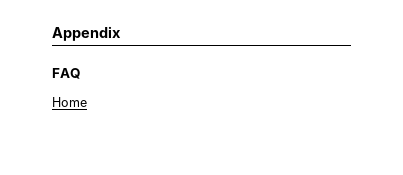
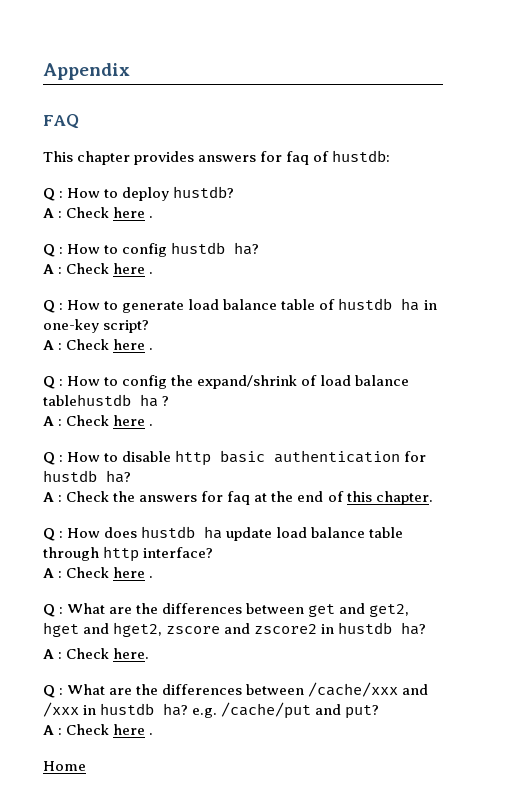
(80, 73) none -> [43,150,391,165] [43,186,235,201] [43,207,154,218] [43,242,260,257] [43,263,154,274] [43,298,437,313] [43,319,150,333] [43,339,154,350] [43,375,410,389] [43,394,170,407] [43,415,154,426] [43,450,427,466] [43,470,131,483] [43,491,433,505] [43,526,404,541] [43,546,214,562] [43,567,154,578] [43,603,410,617] [43,622,427,637] [43,648,150,659] [43,682,429,698] [43,702,380,719] [43,724,154,735] // This chapter provides answers for faq of hustdb: // Q : How to deploy hustdb? // A : Check here . // Q : How to config hustdb ha? // A : Check here . // Q : How to generate load balance table of hustdb ha in one-key script? // A : Check here . // Q : How to config the expand/shrink of load balance tablehustdb ha ? // A : Check here . // Q : How to disable http basic authentication for hustdb ha? // A : Check the answers for faq at the end of this chapter. // Q : How does hustdb ha update load balance table through http interface? // A : Check here . // Q : What are the differences between get and get2, hget and hget2, zscore and zscore2 in hustdb ha? // A : Check here. // Q : What are the differences between /cache/xxx and /xxx in hustdb ha? e.g. /cache/put and put? // A : Check here .

